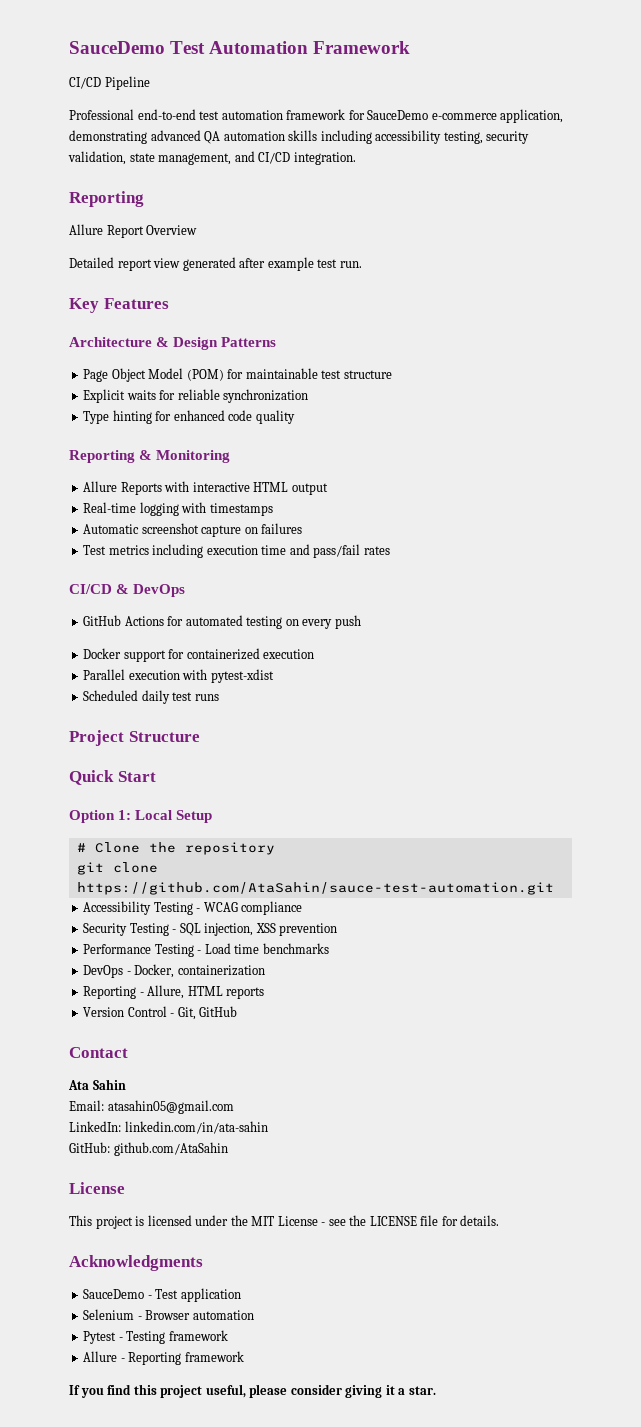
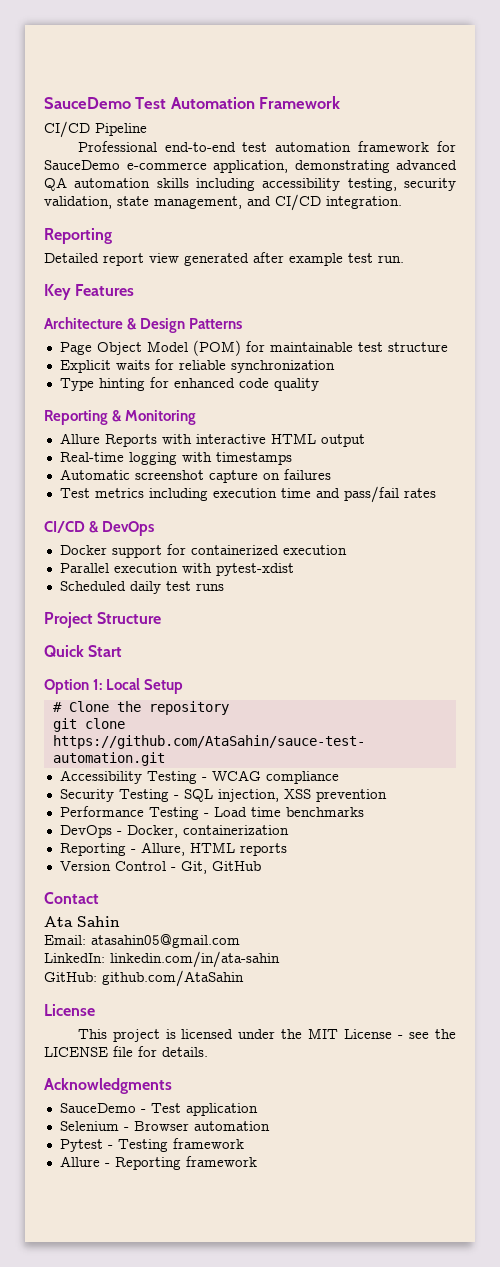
[69,224,198,238] // Allure Report Overview -> (112, 236) none
[83,615,361,629] // GitHub Actions for automated testing on every push -> (155, 528) none
[69,1384,436,1398] // If you find this project useful, please consider giving it a star. -> (257, 1161) none

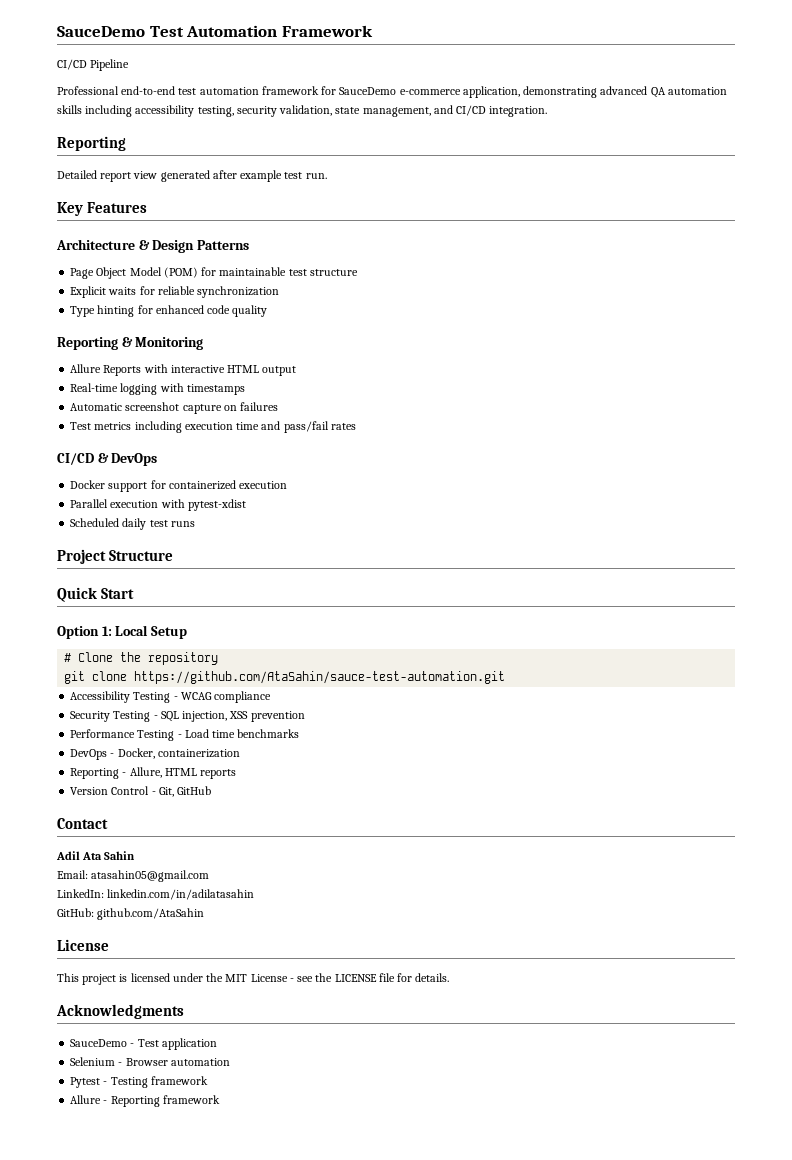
(99, 898) none -> [56,851,80,860] Adil
[110,951,280,968] linkedin.com/in/ata-sahin -> [107,889,255,900] linkedin.com/in/adilatasahin

